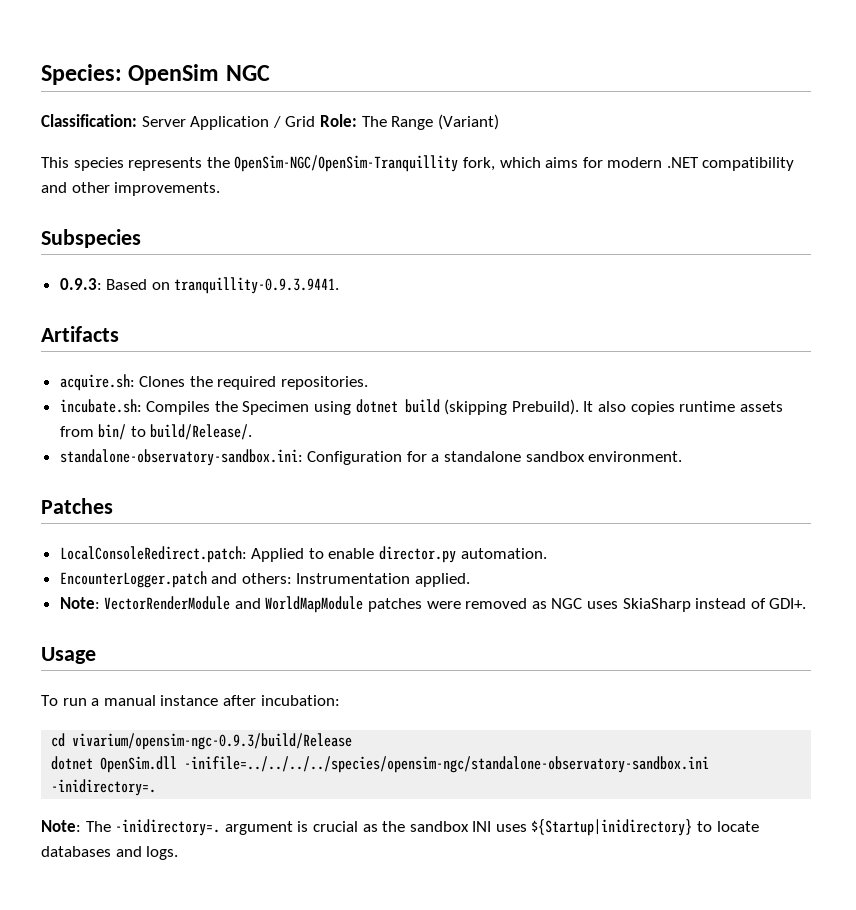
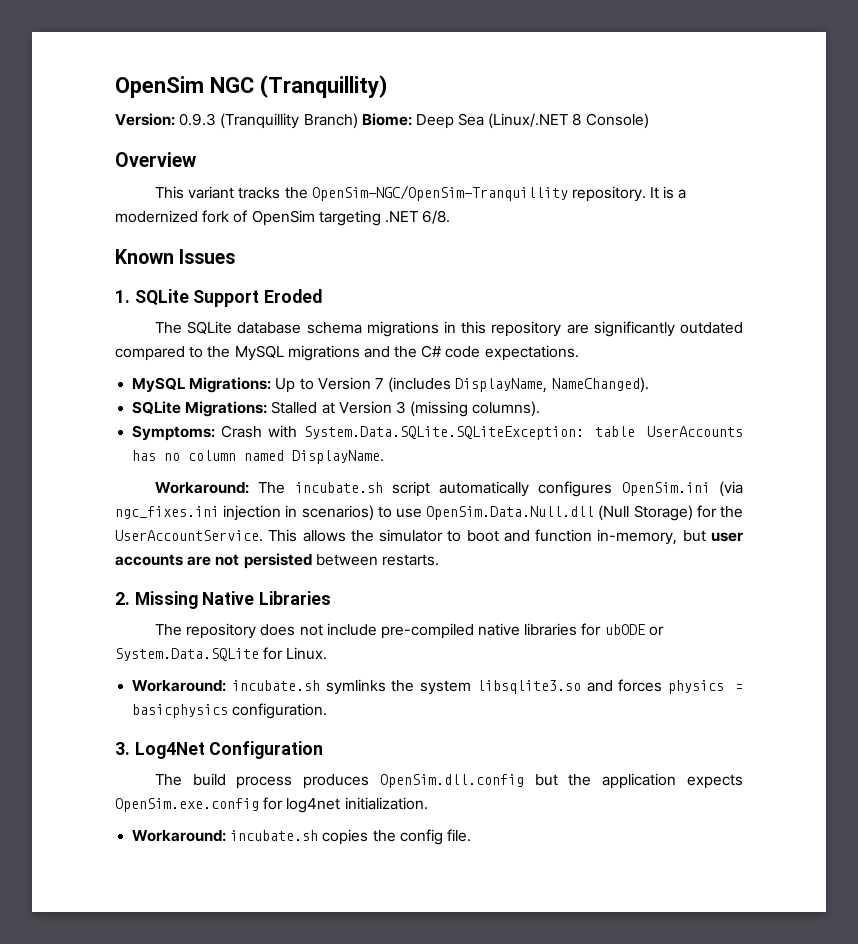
[41,64,122,85] Species: -> (115, 87) none
[41,114,499,130] [41,155,795,172] [41,182,221,196] [41,229,141,248] [59,277,340,294] [41,326,119,342] [59,374,369,391] [59,399,783,415] [59,424,253,440] [59,449,683,466] [41,498,113,514] [59,546,547,563] [59,571,471,588] [59,596,807,613] [41,647,96,664] [41,695,340,706] [51,733,353,750] [51,756,710,773] [51,779,157,796] [41,819,759,836] [41,846,179,860] // Classification: Server Application / Grid Role: The Range (Variant) // This species represents the OpenSim-NGC/OpenSim-Tranquillity fork, which aims for modern .NET compatibility and other improvements. // Subspecies // 0.9.3: Based on tranquillity-0.9.3.9441. // Artifacts // acquire.sh: Clones the required repositories. // incubate.sh: Compiles the Specimen using dotnet build (skipping Prebuild). It also copies runtime assets from bin/ to build/Release/. // standalone-observatory-sandbox.ini: Configuration for a standalone sandbox environment. // Patches // LocalConsoleRedirect.patch: Applied to enable director.py automation. // EncounterLogger.patch and others: Instrumentation applied. // Note: VectorRenderModule and WorldMapModule patches were removed as NGC uses SkiaSharp instead of GDI+. // Usage // To run a manual instance after incubation: // cd vivarium/opensim-ngc-0.9.3/build/Release // dotnet OpenSim.dll -inifile=../../../../species/opensim-ngc/standalone-observatory-sandbox.ini -inidirectory=. // Note: The -inidirectory=. argument is crucial as the sandbox INI uses ${Startup|inidirectory} to locate databases and logs. -> [260,75,388,98] [115,113,649,129] [115,152,196,167] [154,185,687,202] [115,210,451,226] [115,249,236,264] [115,289,323,307] [154,321,744,337] [115,345,579,361] [132,377,649,393] [132,401,541,417] [132,425,743,441] [132,450,385,464] [154,481,743,497] [115,505,743,521] [115,529,743,545] [115,553,439,569] [115,591,332,609] [154,623,664,639] [115,647,328,661] [132,679,743,695] [132,703,328,719] [115,741,324,759] [154,773,743,789] [115,797,428,813] [132,829,471,845] (Tranquillity) // Version: 0.9.3 (Tranquillity Branch) Biome: Deep Sea (Linux/.NET 8 Console) // Overview // This variant tracks the OpenSim-NGC/OpenSim-Tranquillity repository. It is a modernized fork of OpenSim targeting .NET 6/8. // Known Issues // 1. SQLite Support Eroded // The SQLite database schema migrations in this repository are significantly outdated compared to the MySQL migrations and the C# code expectations. // MySQL Migrations: Up to Version 7 (includes DisplayName, NameChanged). // SQLite Migrations: Stalled at Version 3 (missing columns). // Symptoms: Crash with System.Data.SQLite.SQLiteException: table UserAccounts has no column named DisplayName. // Workaround: The incubate.sh script automatically configures OpenSim.ini (via ngc_fixes.ini injection in scenarios) to use OpenSim.Data.Null.dll (Null Storage) for the UserAccountService. This allows the simulator to boot and function in-memory, but user accounts are not persisted between restarts. // 2. Missing Native Libraries // The repository does not include pre-compiled native libraries for ubODE or System.Data.SQLite for Linux. // Workaround: incubate.sh symlinks the system libsqlite3.so and forces physics = basicphysics configuration. // 3. Log4Net Configuration // The build process produces OpenSim.dll.config but the application expects OpenSim.exe.config for log4net initialization. // Workaround: incubate.sh copies the config file.

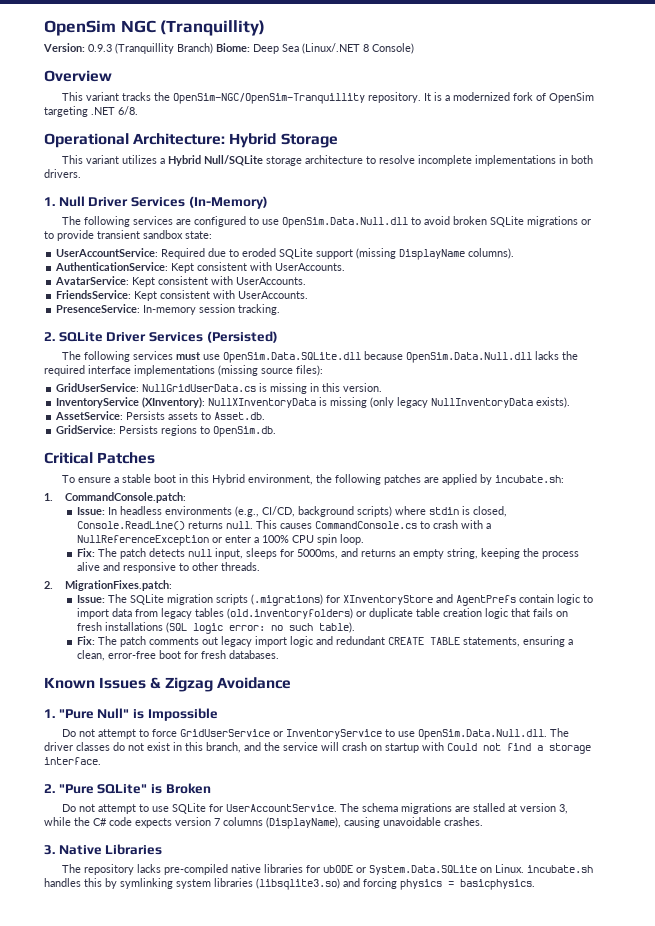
[115,249,236,264] [115,289,323,307] [154,321,744,337] [115,345,579,361] [132,377,649,393] [132,401,541,417] [132,425,743,441] [132,450,385,464] [154,481,743,497] [115,505,743,521] [115,529,743,545] [115,553,439,569] [115,591,198,609] Known Issues // 1. SQLite Support Eroded // The SQLite database schema migrations in this repository are significantly outdated compared to the MySQL migrations and the C# code expectations. // MySQL Migrations: Up to Version 7 (includes DisplayName, NameChanged). // SQLite Migrations: Stalled at Version 3 (missing columns). // Symptoms: Crash with System.Data.SQLite.SQLiteException: table UserAccounts has no column named DisplayName. // Workaround: The incubate.sh script automatically configures OpenSim.ini (via ngc_fixes.ini injection in scenarios) to use OpenSim.Data.Null.dll (Null Storage) for the UserAccountService. This allows the simulator to boot and function in-memory, but user accounts are not persisted between restarts. // 2. Missing -> [44,133,338,148] [62,155,594,166] [44,169,81,178] [44,196,268,209] [62,216,592,228] [44,230,212,241] [56,248,515,260] [55,262,346,273] [55,276,307,287] [56,290,309,301] [56,304,281,315] [44,331,278,343] [62,351,579,363] [44,365,323,376] [56,383,383,394] [56,397,571,408] [55,411,266,420] [56,425,277,437] [44,452,156,464] [62,474,565,485] [44,492,187,503] [77,506,508,517] [77,520,492,530] [77,534,365,546] [77,548,580,559] [77,562,261,573] [44,580,173,591] [77,594,594,606] [77,608,569,619] [77,622,356,634] [77,636,574,647] [77,650,280,661] [44,677,291,692] [44,708,218,721] [62,728,570,740] [44,742,591,754] [44,757,101,765] [44,783,211,794] [62,803,569,814] [44,817,483,829] [44,845,55,855] Operational Architecture: Hybrid Storage // This variant utilizes a Hybrid Null/SQLite storage architecture to resolve incomplete implementations in both drivers. // 1. Null Driver Services (In-Memory) // The following services are configured to use OpenSim.Data.Null.dll to avoid broken SQLite migrations or to provide transient sandbox state: // UserAccountService: Required due to eroded SQLite support (missing DisplayName columns). // AuthenticationService: Kept consistent with UserAccounts. // AvatarService: Kept consistent with UserAccounts. // FriendsService: Kept consistent with UserAccounts. // PresenceService: In-memory session tracking. // 2. SQLite Driver Services (Persisted) // The following services must use OpenSim.Data.SQLite.dll because OpenSim.Data.Null.dll lacks the required interface implementations (missing source files): // GridUserService: NullGridUserData.cs is missing in this version. // InventoryService (XInventory): NullXInventoryData is missing (only legacy NullInventoryData exists). // AssetService: Persists assets to Asset.db. // GridService: Persists regions to OpenSim.db. // Critical Patches // To ensure a stable boot in this Hybrid environment, the following patches are applied by incubate.sh: // 1. CommandConsole.patch: // Issue: In headless environments (e.g., CI/CD, background scripts) where stdin is closed, Console.ReadLine() returns null. This causes CommandConsole.cs to crash with a NullReferenceException or enter a 100% CPU spin loop. // Fix: The patch detects null input, sleeps for 5000ms, and returns an empty string, keeping the process alive and responsive to other threads. // 2. MigrationFixes.patch: // Issue: The SQLite migration scripts (.migrations) for XInventoryStore and AgentPrefs contain logic to import data from legacy tables (old.inventoryfolders) or duplicate table creation logic that fails on fresh installations (SQL logic error: no such table). // Fix: The patch comments out legacy import logic and redundant CREATE TABLE statements, ensuring a clean, error-free boot for fresh databases. // Known Issues & Zigzag Avoidance // 1. "Pure Null" is Impossible // Do not attempt to force GridUserService or InventoryService to use OpenSim.Data.Null.dll. The driver classes do not exist in this branch, and the service will crash on startup with Could not find a storage interface. // 2. "Pure SQLite" is Broken // Do not attempt to use SQLite for UserAccountService. The schema migrations are stalled at version 3, while the C# code expects version 7 columns (DisplayName), causing unavoidable crashes. // 3.
[260,623,377,636] does not include -> [137,864,162,873] lacks
[263,647,284,660] for -> [480,867,493,873] on
[132,679,743,695] [132,703,328,719] [115,741,324,759] [154,773,743,789] [115,797,428,813] [132,829,471,845] // Workaround: incubate.sh symlinks the system libsqlite3.so and forces physics = basicphysics configuration. // 3. Log4Net Configuration // The build process produces OpenSim.dll.config but the application expects OpenSim.exe.config for log4net initialization. // Workaround: incubate.sh copies the config file. -> [527,865,594,873] [44,878,535,890] incubate.sh handles this by symlinking system libraries (libsqlite3.so) and forcing physics = basicphysics.

